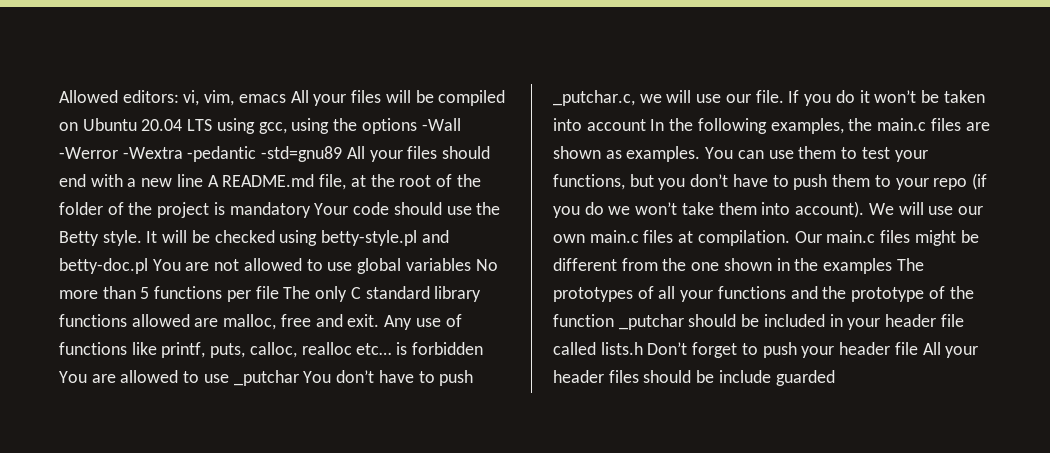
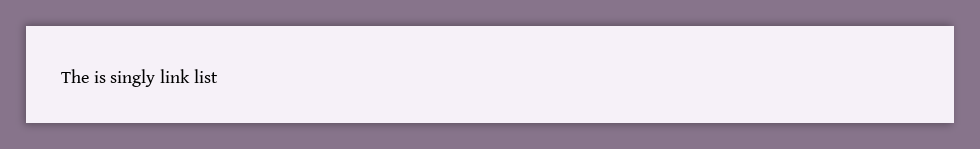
[59,90,506,106] [59,118,461,134] [59,146,491,162] [59,174,481,190] [59,202,501,218] [59,230,449,246] [59,258,498,274] [59,286,482,302] [59,314,462,330] [59,342,483,358] [59,370,474,386] [553,90,985,106] [553,118,990,134] [553,146,928,162] [553,173,987,190] [553,201,983,218] [553,230,979,246] [553,258,924,274] [553,286,974,302] [553,314,964,330] [553,342,979,358] [553,370,835,386] Allowed editors: vi, vim, emacs All your files will be compiled on Ubuntu 20.04 LTS using gcc, using the options -Wall -Werror -Wextra -pedantic -std=gnu89 All your files should end with a new line A README.md file, at the root of the folder of the project is mandatory Your code should use the Betty style. It will be checked using betty-style.pl and betty-doc.pl You are not allowed to use global variables No more than 5 functions per file The only C standard library functions allowed are malloc, free and exit. Any use of functions like printf, puts, calloc, realloc etc… is forbidden You are allowed to use _putchar You don’t have to push _putchar.c, we will use our file. If you do it won’t be taken into account In the following examples, the main.c files are shown as examples. You can use them to test your functions, but you don’t have to push them to your repo (if you do we won’t take them into account). We will use our own main.c files at compilation. Our main.c files might be different from the one shown in the examples The prototypes of all your functions and the prototype of the function _putchar should be included in your header file called lists.h Don’t forget to push your header file All your header files should be include guarded -> [61,69,218,87] The is singly link list

